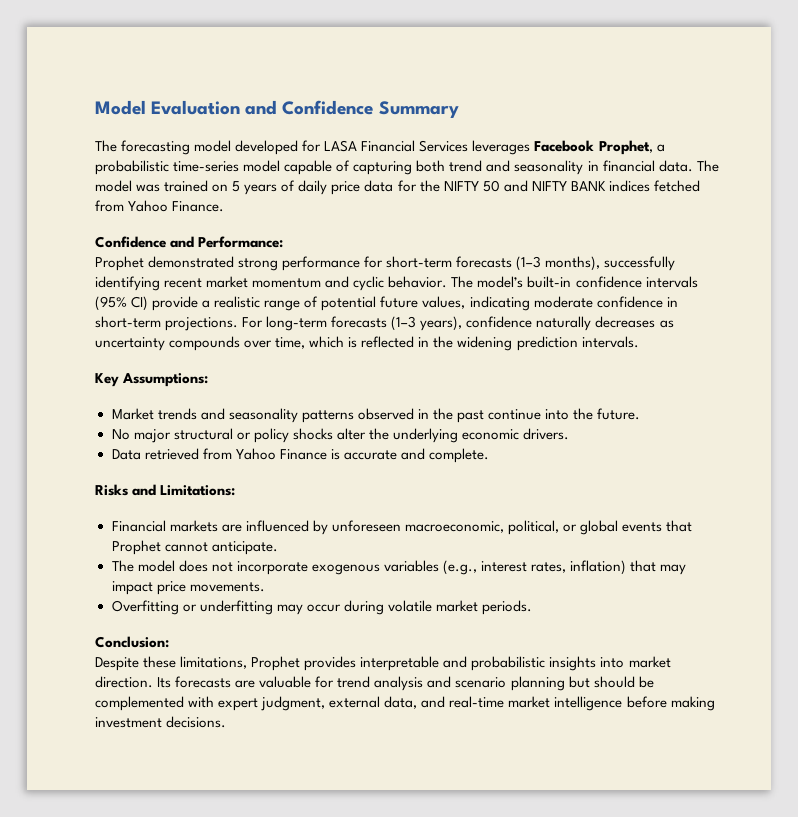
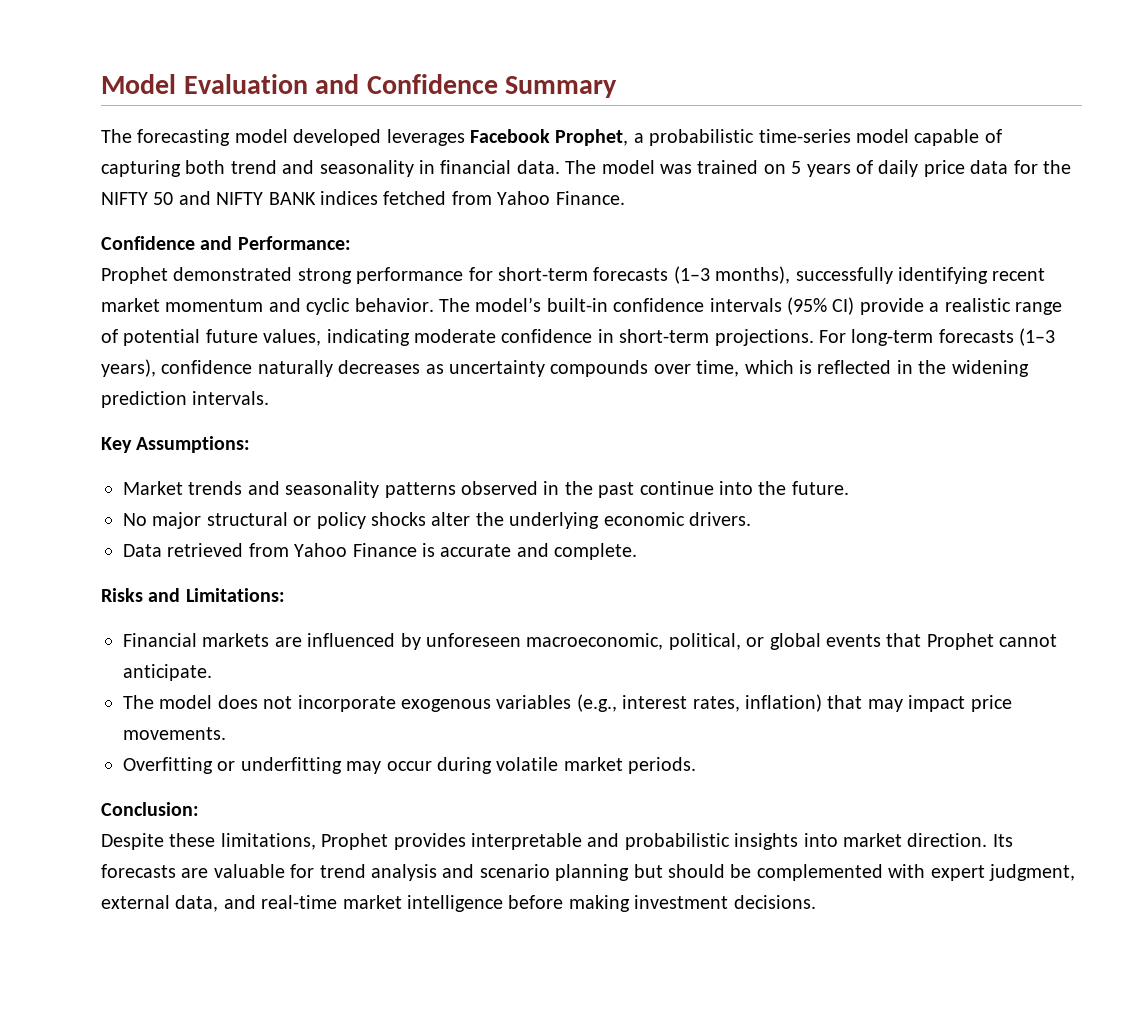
[302,140,469,152] for LASA Financial Services -> (382, 137) none

